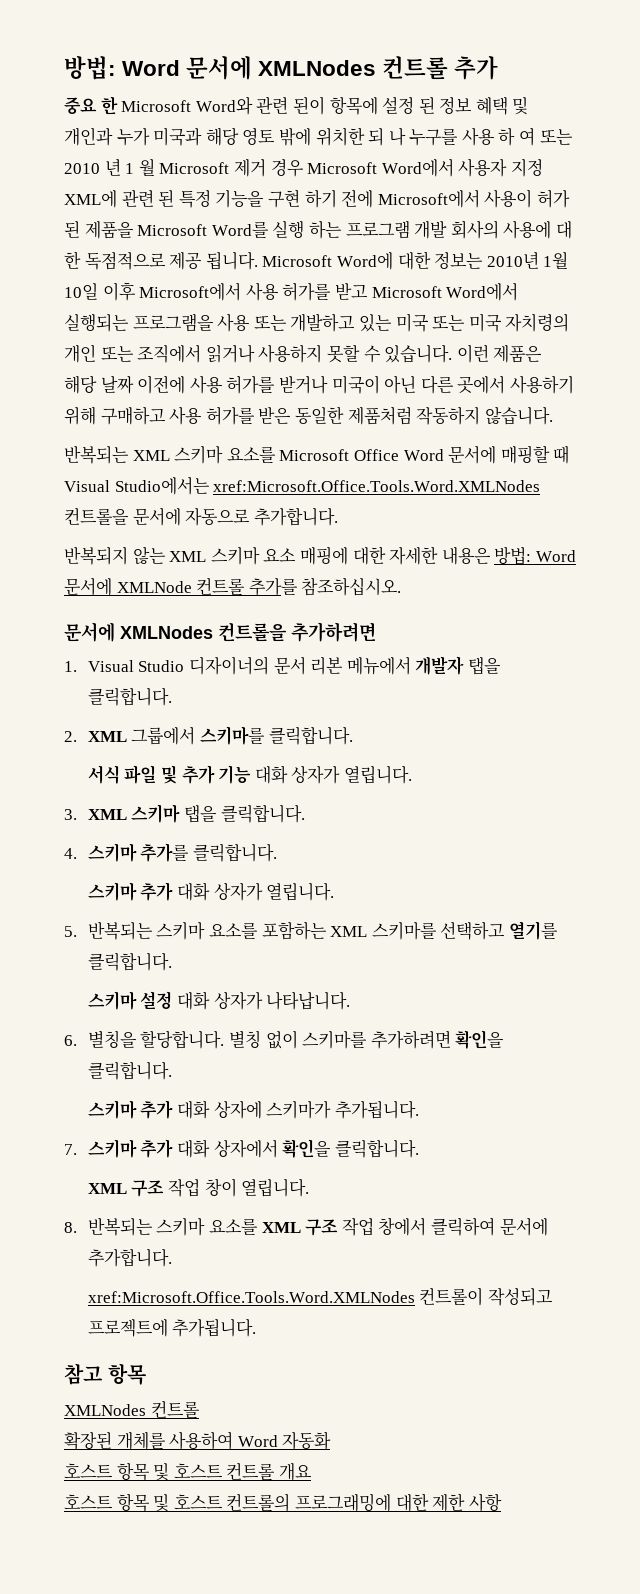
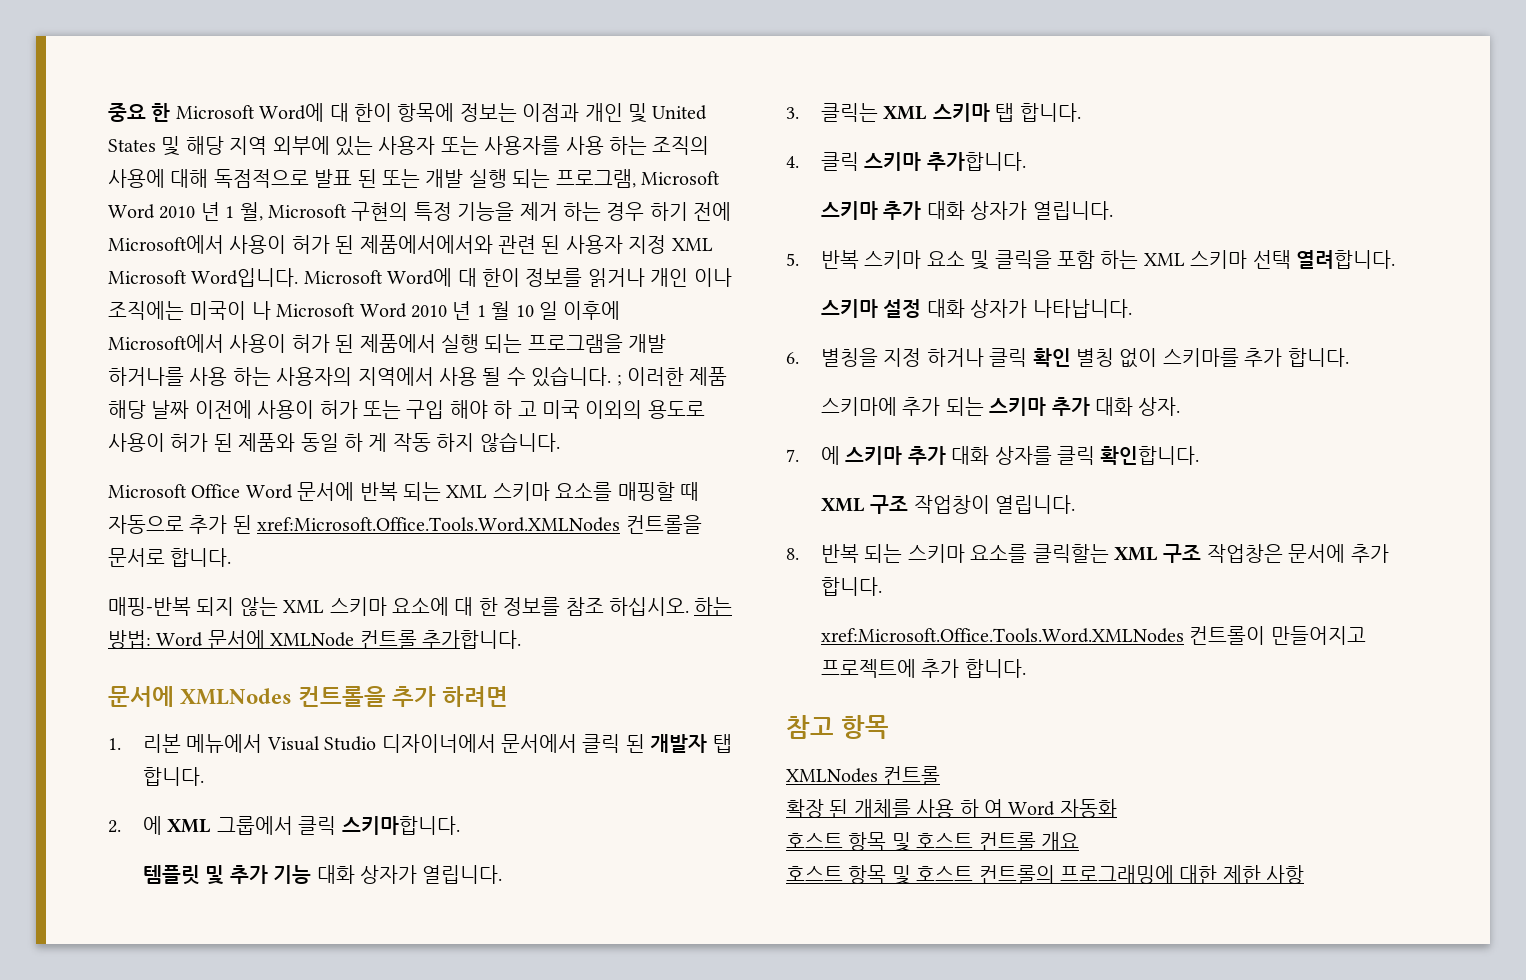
[64,56,499,80] [64,96,529,115] [64,127,573,146] [64,158,543,177] [64,189,300,208] 방법: Word 문서에 XMLNodes 컨트롤 추가 // 중요 한 Microsoft Word와 관련 된이 항목에 설정 된 정보 혜택 및 개인과 누가 미국과 해당 영토 밖에 위치한 되 나 누구를 사용 하 여 또는 2010 년 1 월 Microsoft 제거 경우 Microsoft Word에서 사용자 지정 XML에 관련 된 특정 기능을 구현 -> [108,103,708,123] [108,136,710,156] [108,169,720,188] [108,202,645,221] 중요 한 Microsoft Word에 대 한이 항목에 정보는 이점과 개인 및 United States 및 해당 지역 외부에 있는 사용자 또는 사용자를 사용 하는 조직의 사용에 대해 독점적으로 발표 된 또는 개발 실행 되는 프로그램, Microsoft Word 2010 년 1 월, Microsoft 구현의 특정 기능을 제거 하는 경우
[84,220,572,239] [64,251,569,270] [64,282,519,301] [64,313,570,332] [64,344,543,363] [64,375,574,394] [64,406,553,425] [64,445,570,464] [64,476,541,495] [64,507,338,526] [64,546,491,565] 제품을 Microsoft Word를 실행 하는 프로그램 개발 회사의 사용에 대 한 독점적으로 제공 됩니다. Microsoft Word에 대한 정보는 2010년 1월 10일 이후 Microsoft에서 사용 허가를 받고 Microsoft Word에서 실행되는 프로그램을 사용 또는 개발하고 있는 미국 또는 미국 자치령의 개인 또는 조직에서 읽거나 사용하지 못할 수 있습니다. 이런 제품은 해당 날짜 이전에 사용 허가를 받거나 미국이 아닌 다른 곳에서 사용하기 위해 구매하고 사용 허가를 받은 동일한 제품처럼 작동하지 않습니다. // 반복되는 XML 스키마 요소를 Microsoft Office Word 문서에 매핑할 때 Visual Studio에서는 xref:Microsoft.Office.Tools.Word.XMLNodes 컨트롤을 문서에 자동으로 추가합니다. // 반복되지 않는 XML 스키마 요소 매핑에 대한 자세한 내용은 -> [359,235,713,254] [108,268,732,287] [108,301,621,320] [108,334,667,353] [108,366,728,387] [108,400,705,419] [108,432,560,452] [108,482,699,501] [108,515,702,534] [108,548,232,567] [108,597,733,616] 제품에서에서와 관련 된 사용자 지정 XML Microsoft Word입니다. Microsoft Word에 대 한이 정보를 읽거나 개인 이나 조직에는 미국이 나 Microsoft Word 2010 년 1 월 10 일 이후에 Microsoft에서 사용이 허가 된 제품에서 실행 되는 프로그램을 개발 하거나를 사용 하는 사용자의 지역에서 사용 될 수 있습니다. ; 이러한 제품 해당 날짜 이전에 사용이 허가 또는 구입 해야 하 고 미국 이외의 용도로 사용이 허가 된 제품와 동일 하 게 작동 하지 않습니다. // Microsoft Office Word 문서에 반복 되는 XML 스키마 요소를 매핑할 때 자동으로 추가 된 xref:Microsoft.Office.Tools.Word.XMLNodes 컨트롤을 문서로 합니다. // 매핑-반복 되지 않는 XML 스키마 요소에 대 한 정보를 참조 하십시오. 하는
[248,577,402,596] 추가를 참조하십시오. -> [422,630,521,649] 추가합니다.
[291,622,376,642] 추가하려면 -> [392,686,509,707] 추가 하려면
[87,656,501,675] [87,687,172,706] Visual Studio 디자이너의 문서 리본 메뉴에서 개발자 탭을 클릭합니다. -> [143,734,732,753] [143,767,205,786] 리본 메뉴에서 Visual Studio 디자이너에서 문서에서 클릭 된 개발자 탭 합니다.
(77, 736) none -> [143,816,163,835] 에
[200,726,353,745] [87,765,157,784] 스키마를 클릭합니다. // 서식 파일 -> [298,816,460,835] [143,865,201,885] 클릭 스키마합니다. // 템플릿
[87,804,305,823] XML 스키마 탭을 클릭합니다. -> [821,103,1081,122] 클릭는 XML 스키마 탭 합니다.
[87,843,278,862] 스키마 추가를 클릭합니다. -> [821,152,1026,171] 클릭 스키마 추가합니다.
[87,921,558,940] [87,952,172,971] 반복되는 스키마 요소를 포함하는 XML 스키마를 선택하고 열기를 클릭합니다. -> [821,250,1396,270] 반복 스키마 요소 및 클릭을 포함 하는 XML 스키마 선택 열려합니다.
[140,1030,505,1049] [87,1061,172,1080] [87,1100,419,1119] 할당합니다. 별칭 없이 스키마를 추가하려면 확인을 클릭합니다. // 스키마 추가 대화 상자에 스키마가 추가됩니다. -> [883,348,1349,368] [821,397,1181,416] 지정 하거나 클릭 확인 별칭 없이 스키마를 추가 합니다. // 스키마에 추가 되는 스키마 추가 대화 상자.
[87,1139,419,1158] [87,1178,237,1197] 스키마 추가 대화 상자에서 확인을 클릭합니다. // XML 구조 작업 창이 -> [821,446,1200,465] [821,495,990,514] 에 스키마 추가 대화 상자를 클릭 확인합니다. // XML 구조 작업창이
[87,1217,548,1236] [87,1249,172,1267] [87,1287,554,1306] [87,1319,257,1337] [64,1363,146,1385] [64,1400,200,1418] [64,1431,234,1450] 반복되는 스키마 요소를 XML 구조 작업 창에서 클릭하여 문서에 추가합니다. // xref:Microsoft.Office.Tools.Word.XMLNodes 컨트롤이 작성되고 프로젝트에 추가됩니다. // 참고 항목 // XMLNodes 컨트롤 // 확장된 개체를 사용하여 -> [821,544,1389,563] [821,577,883,596] [821,626,1366,645] [821,659,1026,678] [786,715,889,739] [786,766,941,785] [786,799,1003,818] 반복 되는 스키마 요소를 클릭할는 XML 구조 작업창은 문서에 추가 합니다. // xref:Microsoft.Office.Tools.Word.XMLNodes 컨트롤이 만들어지고 프로젝트에 추가 합니다. // 참고 항목 // XMLNodes 컨트롤 // 확장 된 개체를 사용 하 여

